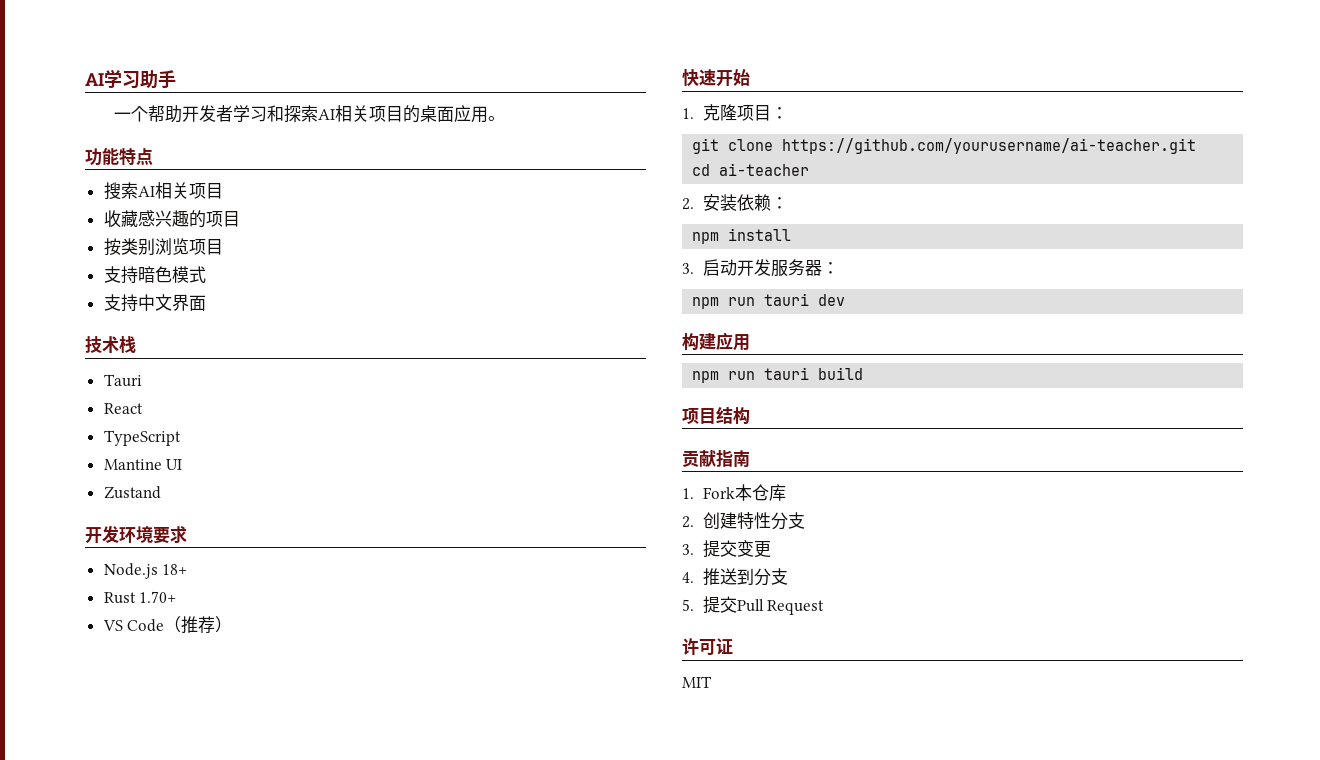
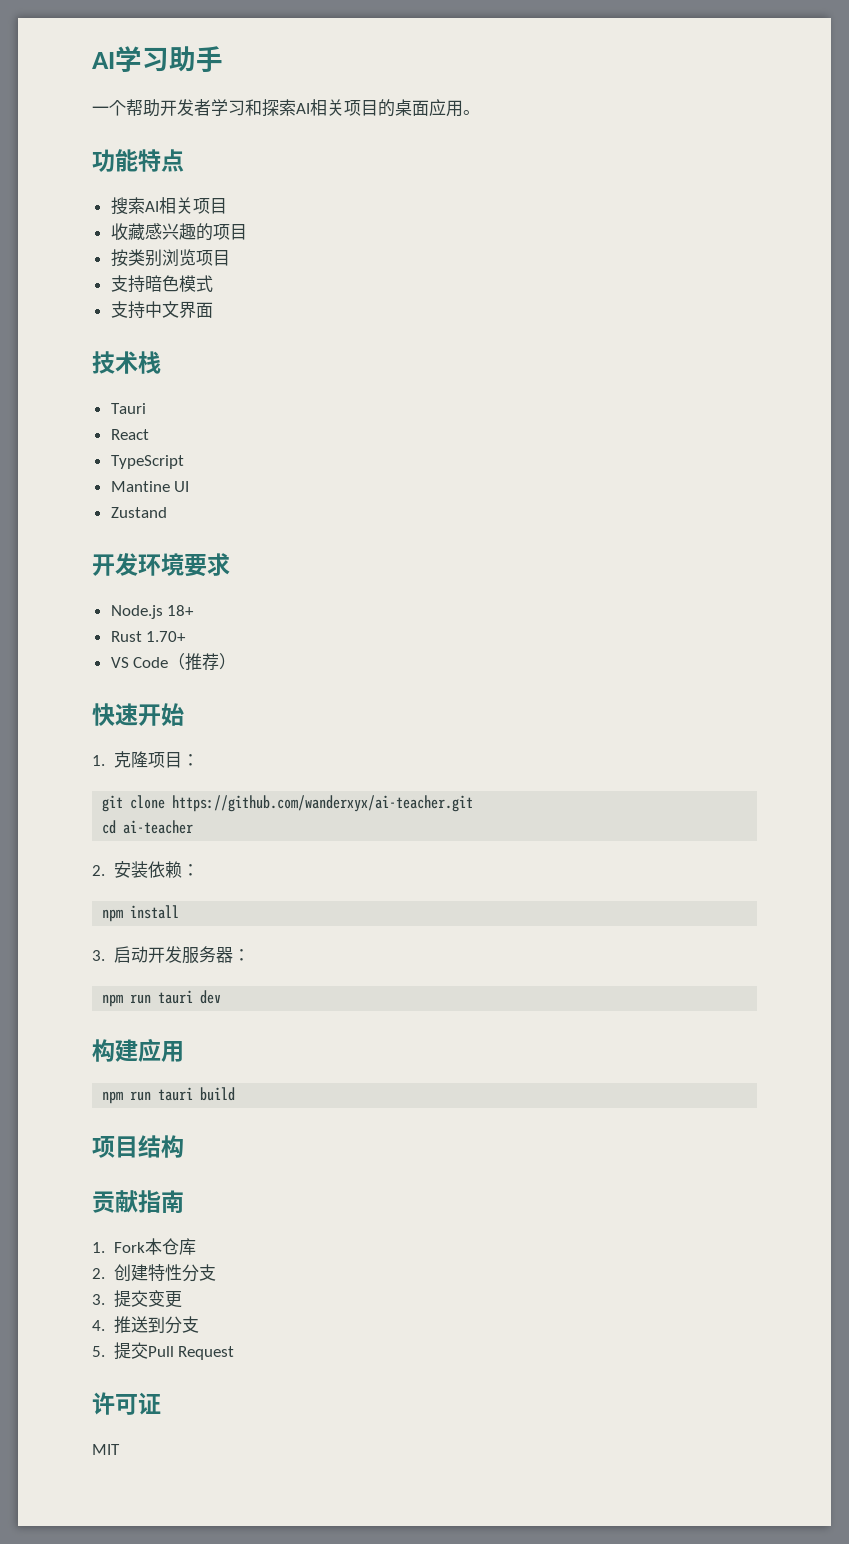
[782,138,1197,154] https://github.com/yourusername/ai-teacher.git -> [172,795,474,812] https://github.com/wanderxyx/ai-teacher.git

